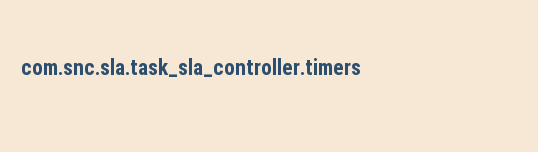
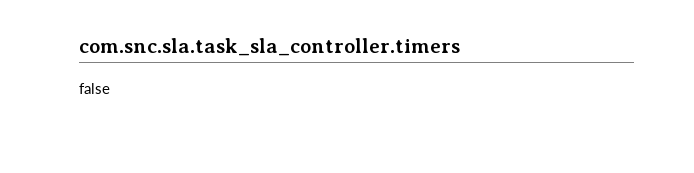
(361, 67) none -> [79,83,110,94] // false

